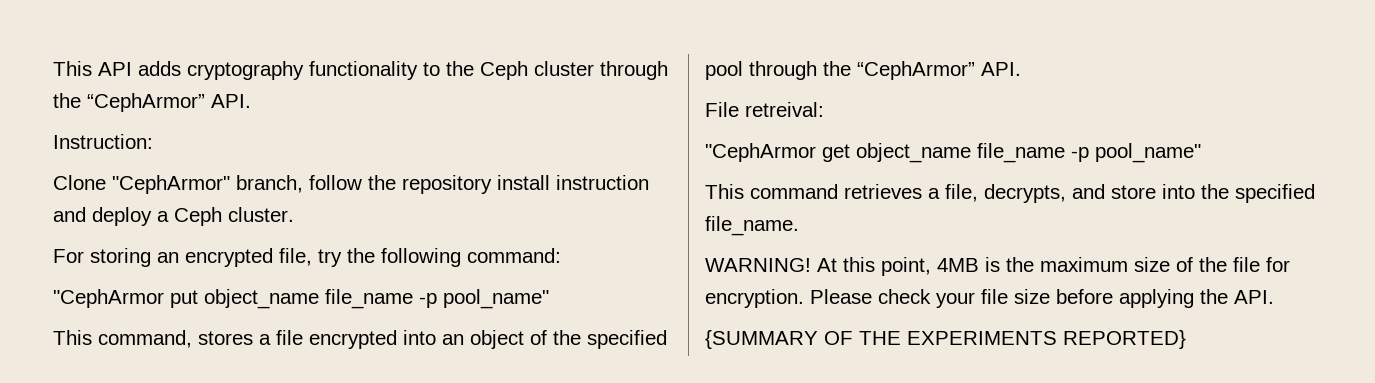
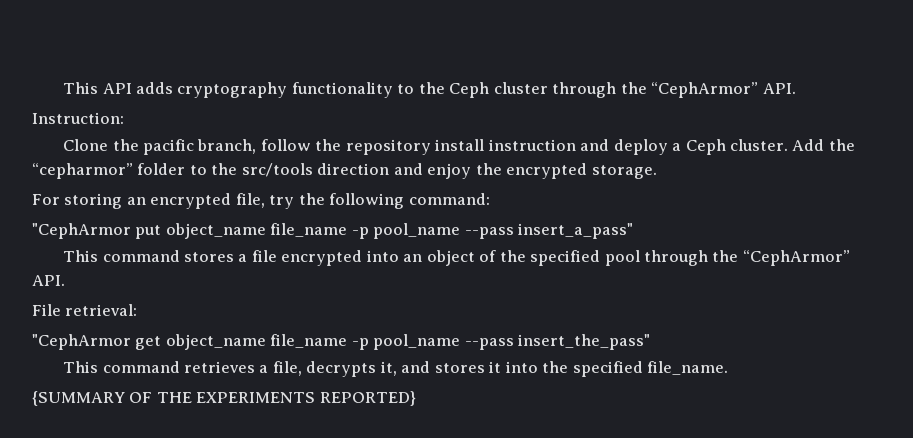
[112,175,230,194] "CephArmor" -> [112,139,195,155] the pacific
(294, 214) none -> [792,139,855,151] [32,163,657,179] Add the “cepharmor” folder to the src/tools direction and enjoy the encrypted storage.
[443,289,549,309] [53,330,192,348] pool_name" // This command, -> [373,223,634,239] [63,250,180,262] pool_name --pass insert_a_pass" // This command
[745,102,824,117] retreival: -> [65,304,138,316] retrieval:
[1095,143,1201,163] pool_name" -> [373,334,651,350] pool_name --pass insert_the_pass"
[984,184,1156,203] decrypts, and store -> [306,361,502,377] decrypts it, and stores it
[705,257,1290,276] [705,289,1274,308] // WARNING! At this point, 4MB is the maximum size of the file for encryption. Please check your file size before applying the API. -> (729, 368) none

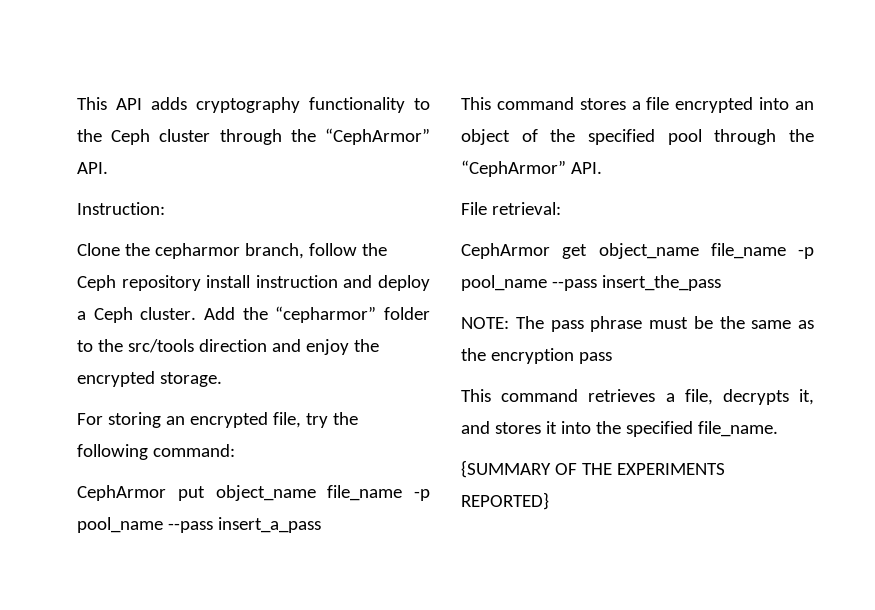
[143,139,195,155] pacific -> [154,243,240,259] cepharmor
(342, 145) none -> [77,275,116,291] Ceph
[32,223,131,239] "CephArmor -> [77,485,166,501] CephArmor
[518,223,634,239] insert_a_pass" -> [217,517,321,533] insert_a_pass
[32,334,131,350] "CephArmor -> [461,243,550,259] CephArmor
[518,334,651,350] insert_the_pass" -> [601,275,721,291] [461,316,814,332] [461,348,612,364] insert_the_pass // NOTE: The pass phrase must be the same as the encryption pass

